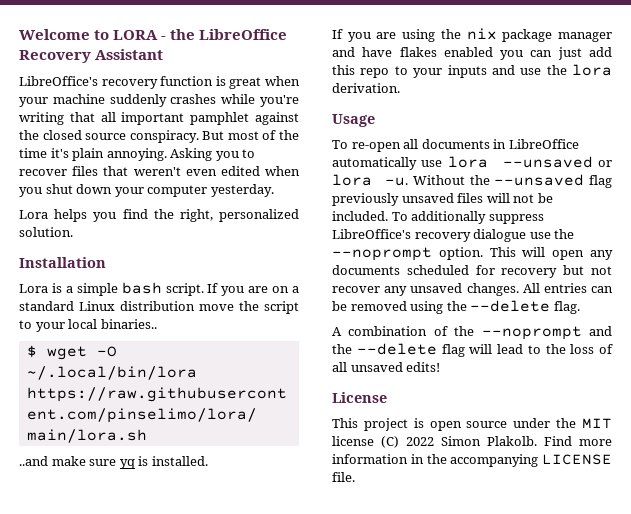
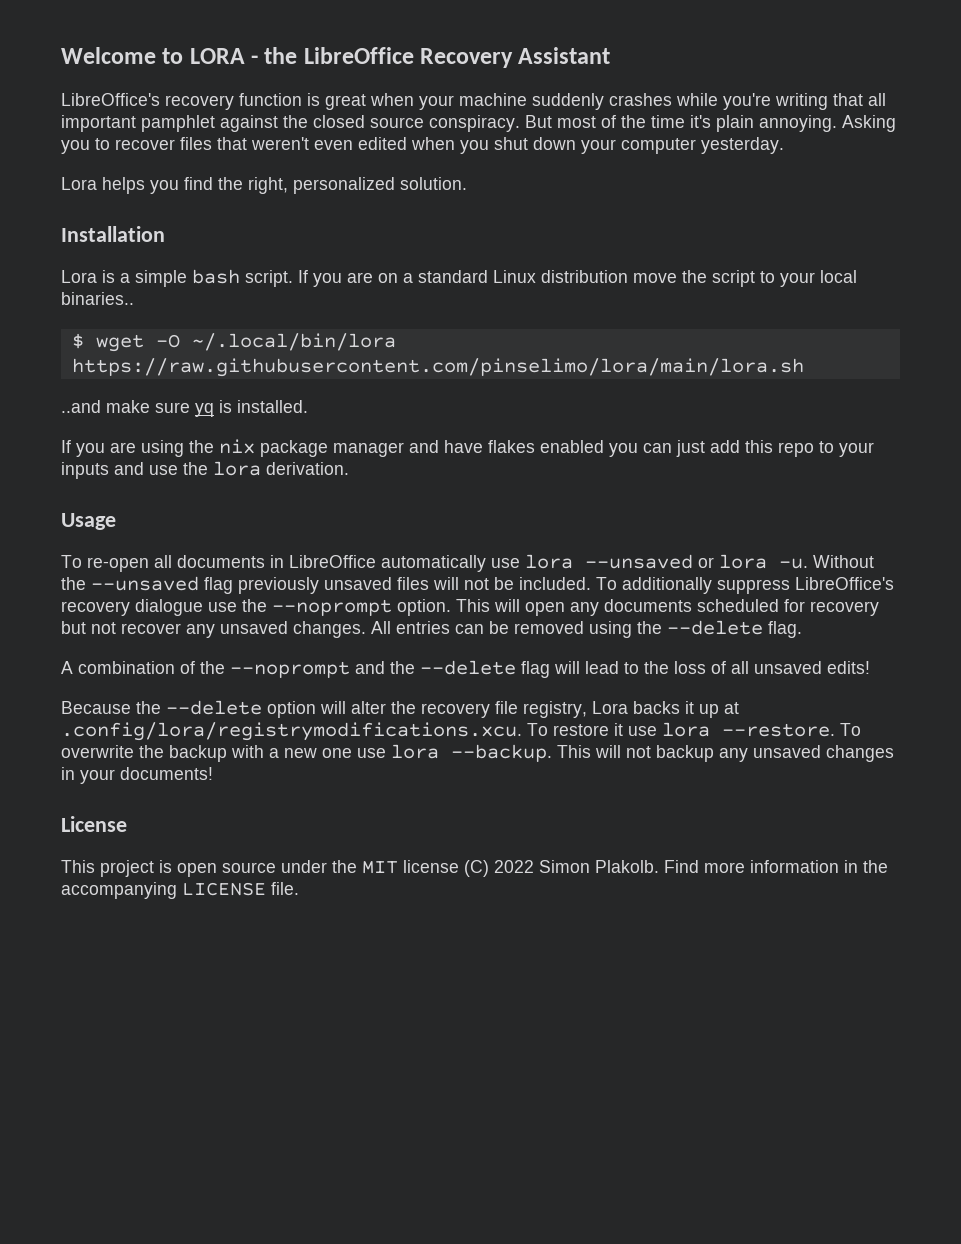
(441, 367) none -> [61,700,739,718] [61,722,861,741] [61,744,894,762] [61,767,213,784] // Because the --delete option will alter the recovery file registry, Lora backs it up at .config/lora/registrymodifications.xcu. To restore it use lora --restore. To overwrite the backup with a new one use lora --backup. This will not backup any unsaved changes in your documents!

